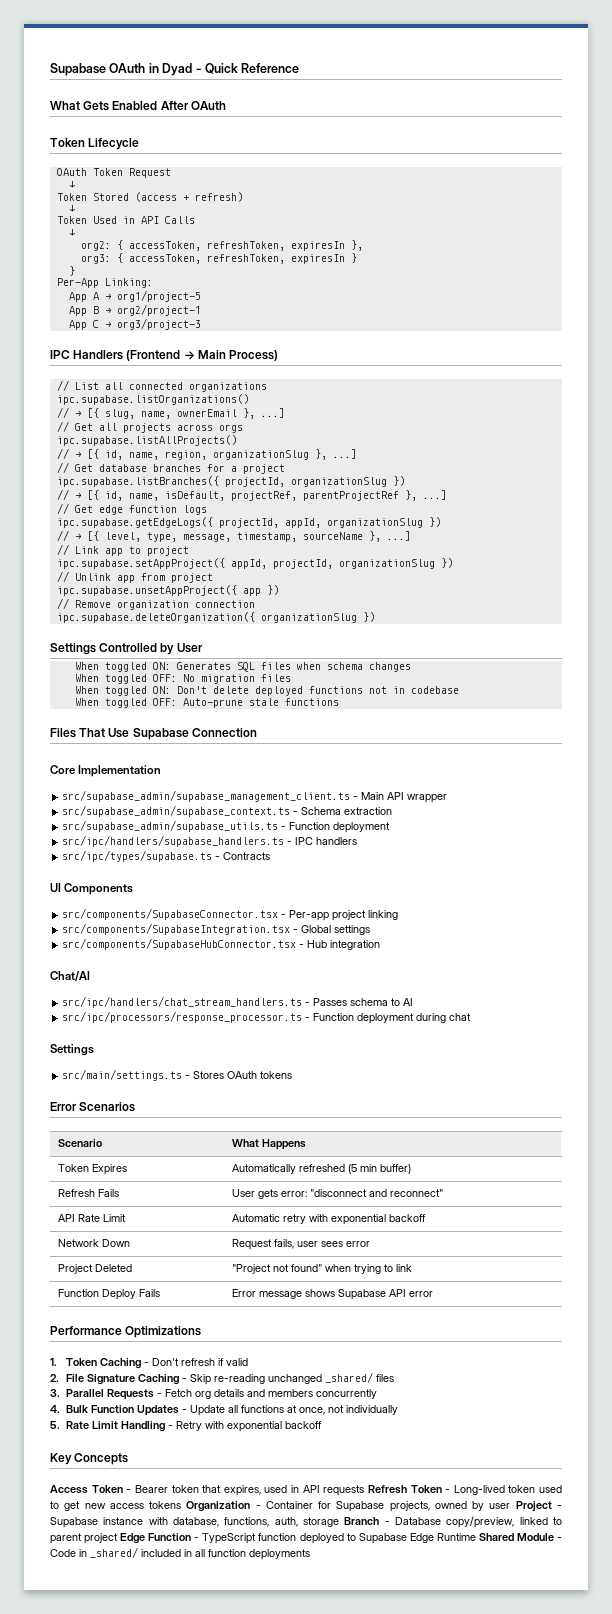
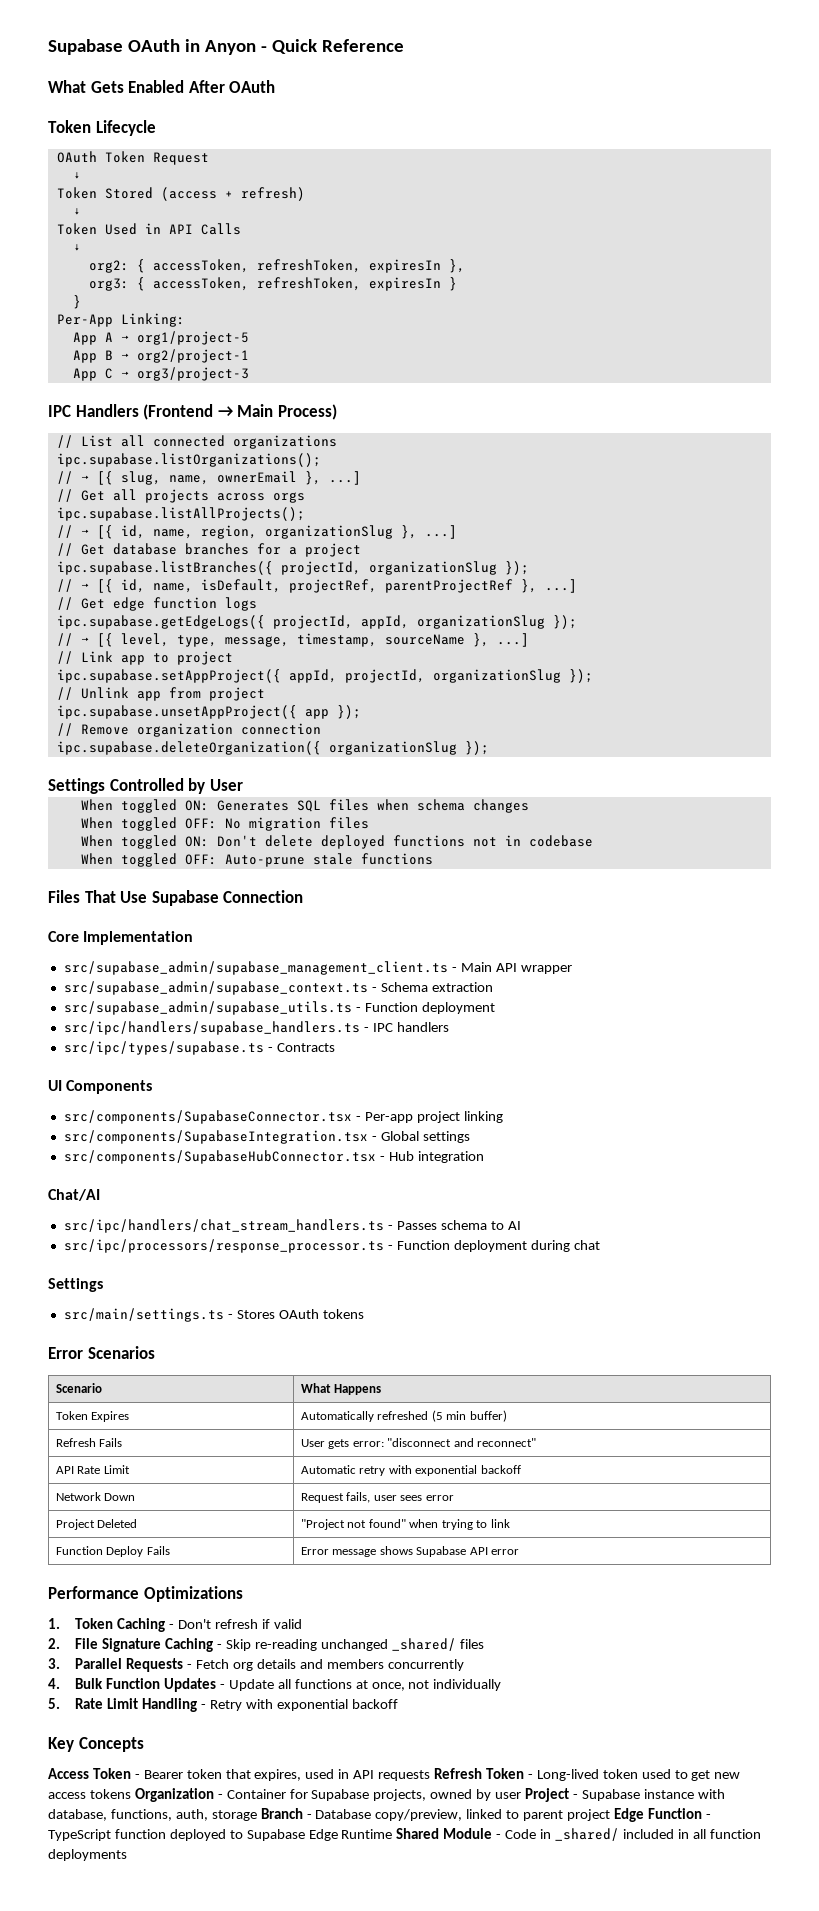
[162,63,193,76] Dyad -> [204,40,256,55] Anyon
[56,394,249,405] ipc.supabase.listOrganizations() -> [56,453,321,467] ipc.supabase.listOrganizations();
[56,435,237,446] ipc.supabase.listAllProjects() -> [56,507,305,521] ipc.supabase.listAllProjects();
[392,476,405,486] }) -> [504,561,529,575] });
[428,517,441,527] }) -> [552,615,577,629] });
[440,558,453,568] }) -> [568,669,593,683] });
[266,585,279,595] }) -> [336,705,361,719] });
[362,612,375,622] }) -> [464,741,489,755] });

